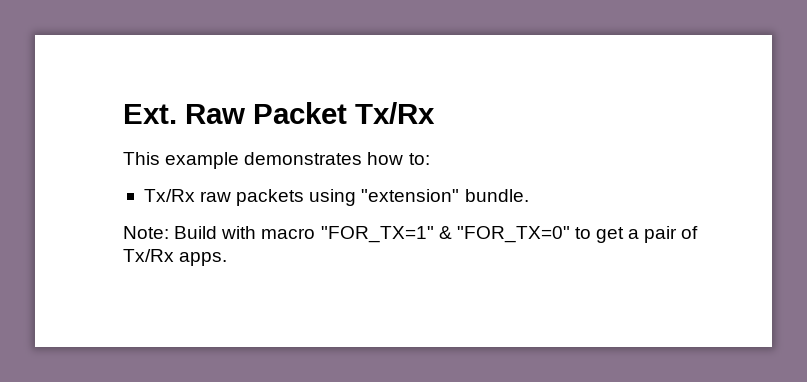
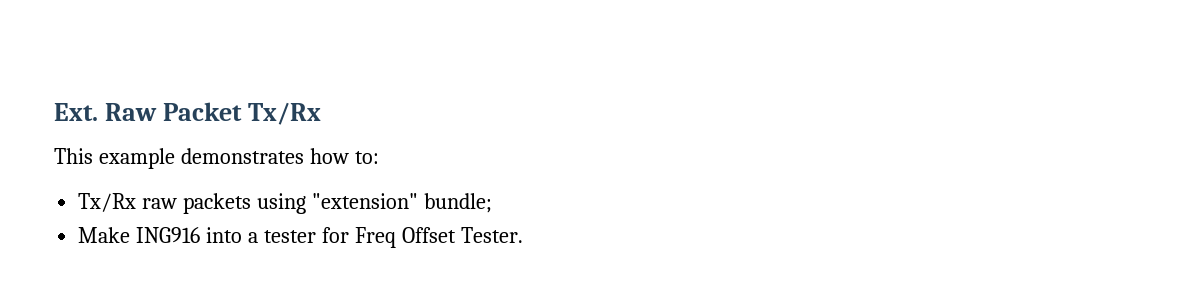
[464,189,529,202] [123,226,699,243] [123,249,228,266] bundle. // Note: Build with macro "FOR_TX=1" & "FOR_TX=0" to get a pair of Tx/Rx apps. -> [423,193,492,213] [78,227,523,248] bundle; // Make ING916 into a tester for Freq Offset Tester.

